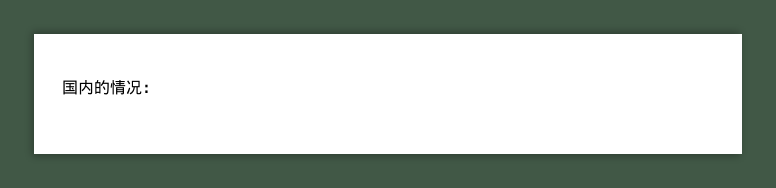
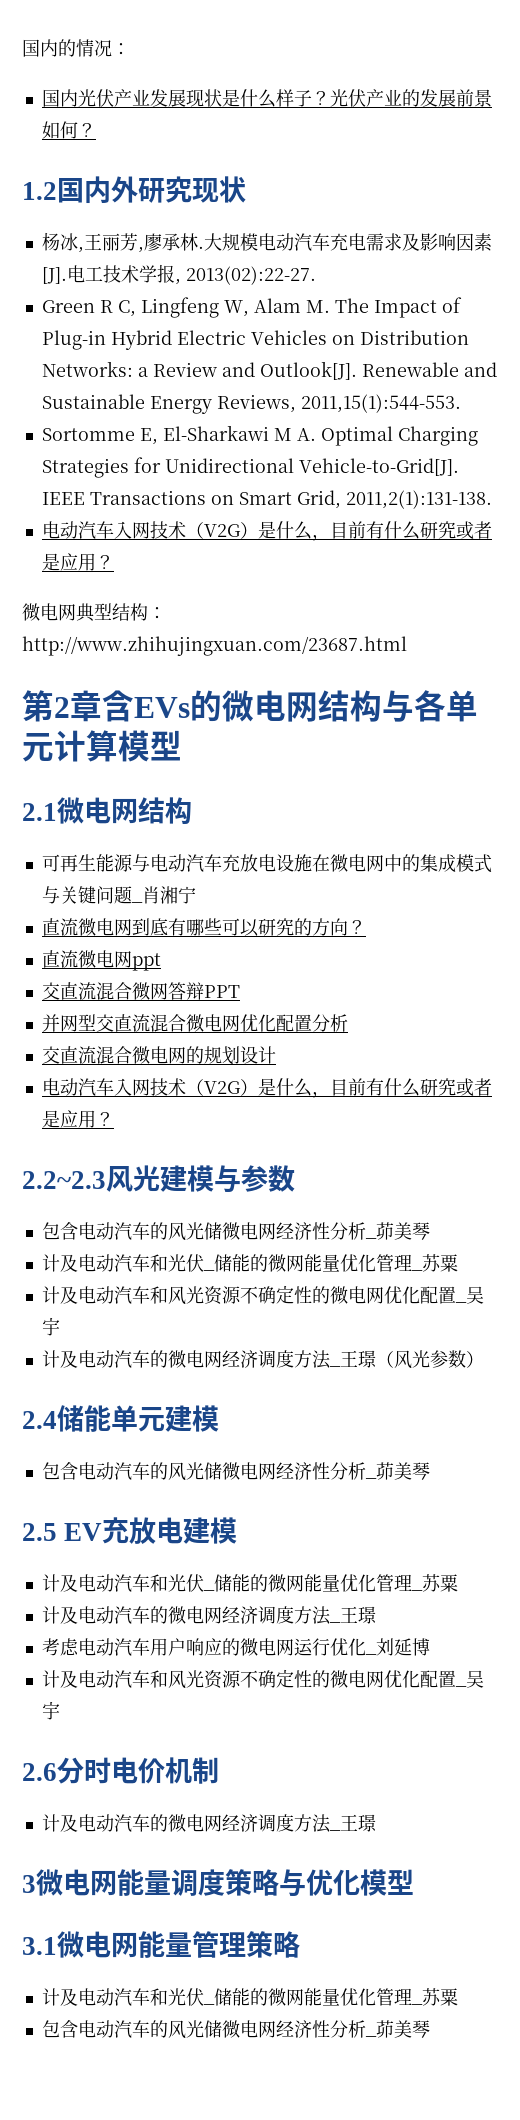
(158, 88) none -> [41,89,492,108] [41,121,96,139] [22,176,246,204] [41,232,492,253] [41,264,316,285] [41,297,462,318] [41,330,469,350] [41,361,497,380] [41,394,461,414] [41,425,478,446] [41,457,459,478] [41,490,492,509] [41,521,492,541] [41,553,114,571] [22,603,166,622] [22,636,407,656] [22,690,478,722] [22,730,182,762] [22,797,192,825] [41,854,492,873] [41,886,196,904] [41,918,366,937] [41,950,161,971] [41,982,240,1000] [41,1014,348,1032] [41,1046,276,1065] [41,1078,492,1098] [41,1110,114,1128] [22,1165,295,1193] [41,1222,430,1241] [41,1254,458,1272] [41,1285,484,1305] [41,1317,60,1336] [41,1350,484,1369] [22,1405,219,1432] [41,1462,430,1481] [22,1517,238,1544] [41,1574,458,1592] [41,1606,376,1625] [41,1638,430,1656] [41,1669,484,1689] [41,1701,60,1720] [22,1757,219,1784] [41,1814,376,1833] [22,1869,414,1897] [22,1931,300,1958] [41,1988,458,2006] [41,2020,430,2039] // 国内光伏产业发展现状是什么样子？光伏产业的发展前景如何？ // 1.2国内外研究现状 // 杨冰,王丽芳,廖承林.大规模电动汽车充电需求及影响因素[J].电工技术学报, 2013(02):22-27. // Green R C, Lingfeng W, Alam M. The Impact of Plug-in Hybrid Electric Vehicles on Distribution Networks: a Review and Outlook[J]. Renewable and Sustainable Energy Reviews, 2011,15(1):544-553. // Sortomme E, El-Sharkawi M A. Optimal Charging Strategies for Unidirectional Vehicle-to-Grid[J]. IEEE Transactions on Smart Grid, 2011,2(1):131-138. // 电动汽车入网技术（V2G）是什么，目前有什么研究或者是应用？ // 微电网典型结构：http://www.zhihujingxuan.com/23687.html // 第2章含EVs的微电网结构与各单元计算模型 // 2.1微电网结构 // 可再生能源与电动汽车充放电设施在微电网中的集成模式与关键问题_肖湘宁 // 直流微电网到底有哪些可以研究的方向？ // 直流微电网ppt // 交直流混合微网答辩PPT // 并网型交直流混合微电网优化配置分析 // 交直流混合微电网的规划设计 // 电动汽车入网技术（V2G）是什么，目前有什么研究或者是应用？ // 2.2~2.3风光建模与参数 // 包含电动汽车的风光储微电网经济性分析_茆美琴 // 计及电动汽车和光伏_储能的微网能量优化管理_苏粟 // 计及电动汽车和风光资源不确定性的微电网优化配置_吴宇 // 计及电动汽车的微电网经济调度方法_王璟（风光参数） // 2.4储能单元建模 // 包含电动汽车的风光储微电网经济性分析_茆美琴 // 2.5 EV充放电建模 // 计及电动汽车和光伏_储能的微网能量优化管理_苏粟 // 计及电动汽车的微电网经济调度方法_王璟 // 考虑电动汽车用户响应的微电网运行优化_刘延博 // 计及电动汽车和风光资源不确定性的微电网优化配置_吴宇 // 2.6分时电价机制 // 计及电动汽车的微电网经济调度方法_王璟 // 3微电网能量调度策略与优化模型 // 3.1微电网能量管理策略 // 计及电动汽车和光伏_储能的微网能量优化管理_苏粟 // 包含电动汽车的风光储微电网经济性分析_茆美琴

